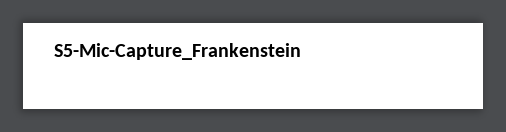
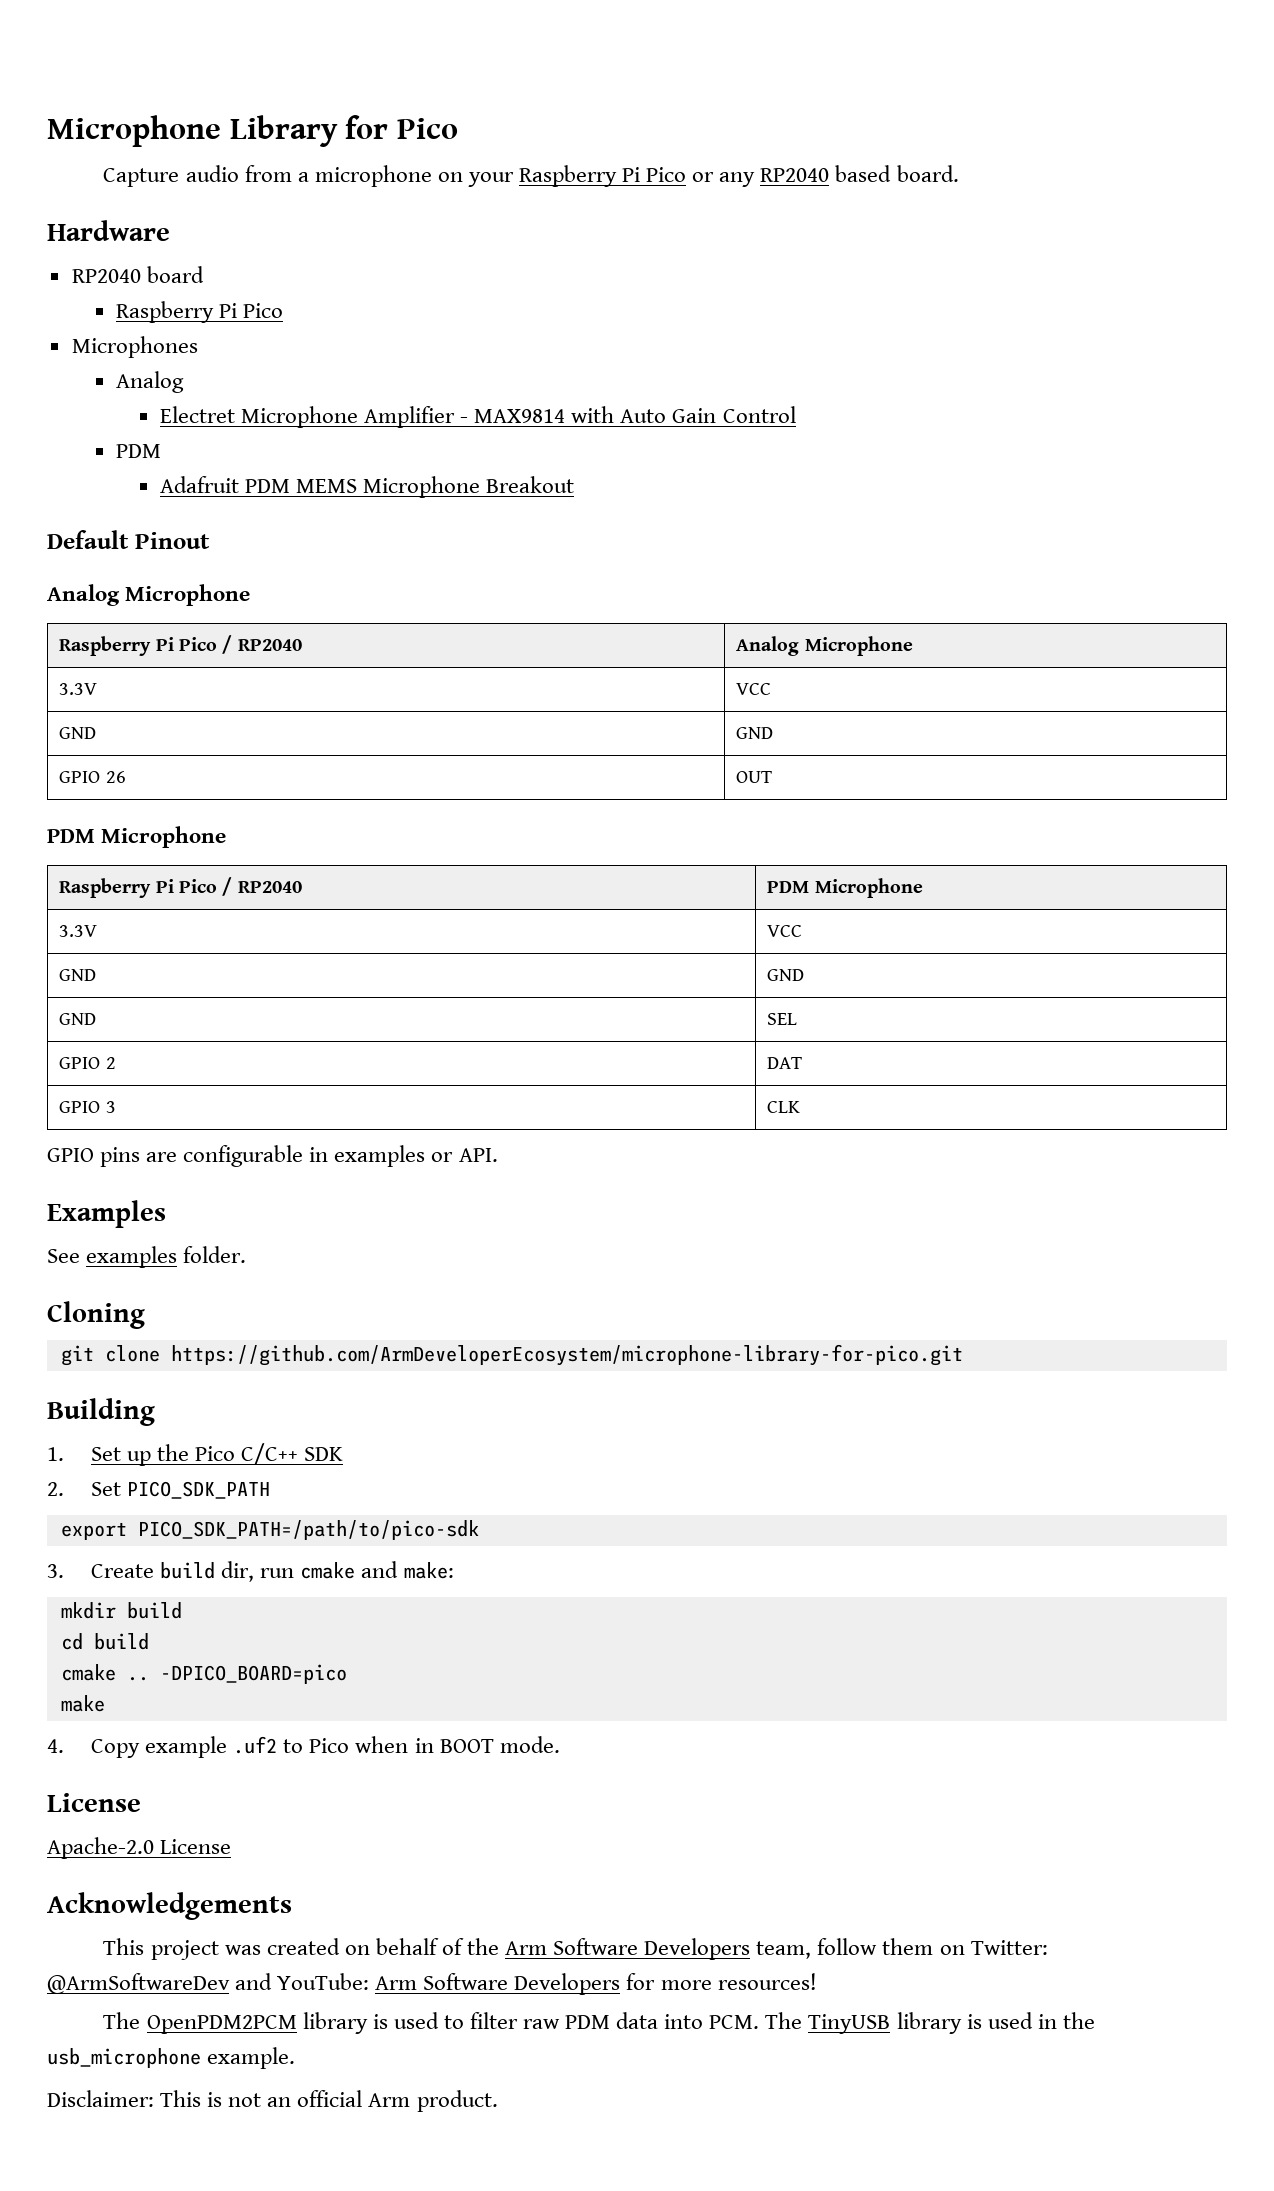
[54,43,301,60] S5-Mic-Capture_Frankenstein -> [47,115,458,147] [103,165,959,187] [47,220,170,241] [71,266,204,283] [115,301,284,323] [71,336,198,358] [115,371,184,393] [159,406,796,428] [115,444,161,458] [159,476,575,498] [47,530,210,549] [47,584,251,606] [59,635,302,656] [736,636,913,656] [59,683,98,695] [736,683,772,695] [59,727,97,739] [736,727,774,739] [59,771,126,783] [736,771,773,783] [47,826,227,848] [59,877,302,898] [767,878,923,898] [59,925,98,937] [767,925,803,937] [59,969,97,981] [767,969,805,981] [59,1013,97,1025] [767,1013,798,1025] [59,1057,116,1069] [767,1057,803,1069] [59,1101,116,1113] [767,1101,801,1113] [47,1145,498,1167] [47,1200,166,1228] [47,1246,247,1268] [47,1301,145,1329] [60,1344,963,1366] [47,1398,155,1426] [47,1443,344,1466] [47,1481,271,1499] [60,1520,479,1540] [47,1561,454,1582] [60,1602,182,1619] [60,1633,149,1650] [60,1664,347,1684] [60,1695,105,1712] [47,1736,560,1758] [47,1793,141,1812] [47,1837,232,1859] [47,1892,292,1920] [103,1938,1048,1960] [47,1973,817,1995] [103,2012,1095,2034] [47,2047,296,2069] [47,2090,498,2112] Microphone Library for Pico // Capture audio from a microphone on your Raspberry Pi Pico or any RP2040 based board. // Hardware // RP2040 board // Raspberry Pi Pico // Microphones // Analog // Electret Microphone Amplifier - MAX9814 with Auto Gain Control // PDM // Adafruit PDM MEMS Microphone Breakout // Default Pinout // Analog Microphone // Raspberry Pi Pico / RP2040 | Analog Microphone // 3.3V | VCC // GND | GND // GPIO 26 | OUT // PDM Microphone // Raspberry Pi Pico / RP2040 | PDM Microphone // 3.3V | VCC // GND | GND // GND | SEL // GPIO 2 | DAT // GPIO 3 | CLK // GPIO pins are configurable in examples or API. // Examples // See examples folder. // Cloning // git clone https://github.com/ArmDeveloperEcosystem/microphone-library-for-pico.git // Building // 1. Set up the Pico C/C++ SDK // 2. Set PICO_SDK_PATH // export PICO_SDK_PATH=/path/to/pico-sdk // 3. Create build dir, run cmake and make: // mkdir build // cd build // cmake .. -DPICO_BOARD=pico // make // 4. Copy example .uf2 to Pico when in BOOT mode. // License // Apache-2.0 License // Acknowledgements // This project was created on behalf of the Arm Software Developers team, follow them on Twitter: @ArmSoftwareDev and YouTube: Arm Software Developers for more resources! // The OpenPDM2PCM library is used to filter raw PDM data into PCM. The TinyUSB library is used in the usb_microphone example. // Disclaimer: This is not an official Arm product.

